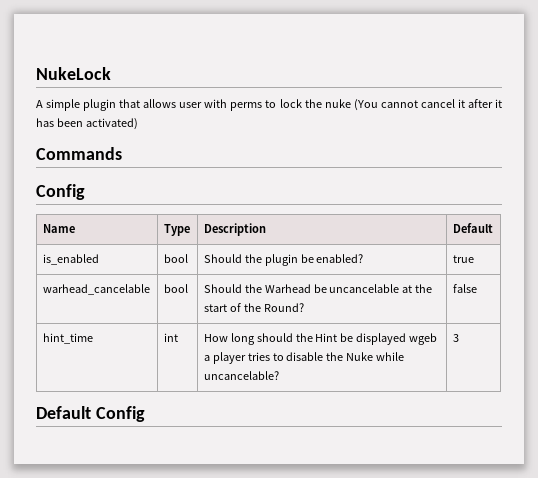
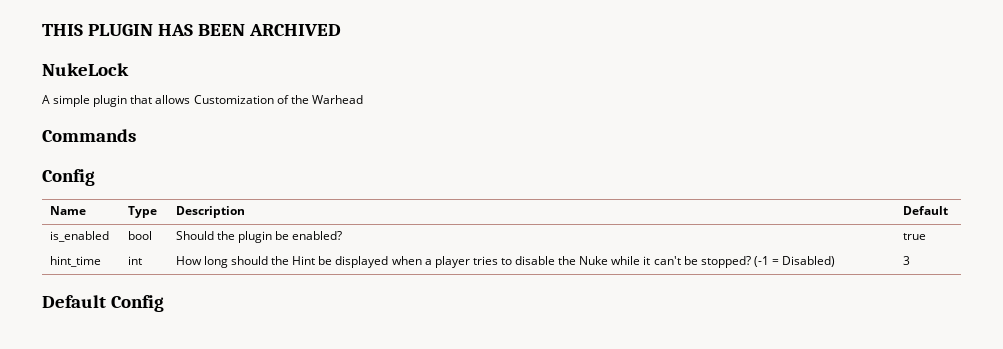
(36, 73) none -> [42,24,341,36] THIS PLUGIN HAS BEEN ARCHIVED //
[179,99,503,111] [36,118,138,130] user with perms to lock the nuke (You cannot cancel it after it has been activated) -> [193,95,363,104] Customization of the Warhead
[42,284,150,295] [163,284,188,293] [203,284,433,293] [203,303,304,312] [452,284,477,293] // warhead_cancelable | bool | Should the Warhead be uncancelable at the start of the Round? | false -> (926, 236) none
[409,333,438,345] wgeb -> [391,256,422,265] when
[203,371,279,380] uncancelable? -> [643,256,836,268] it can't be stopped? (-1 = Disabled)

